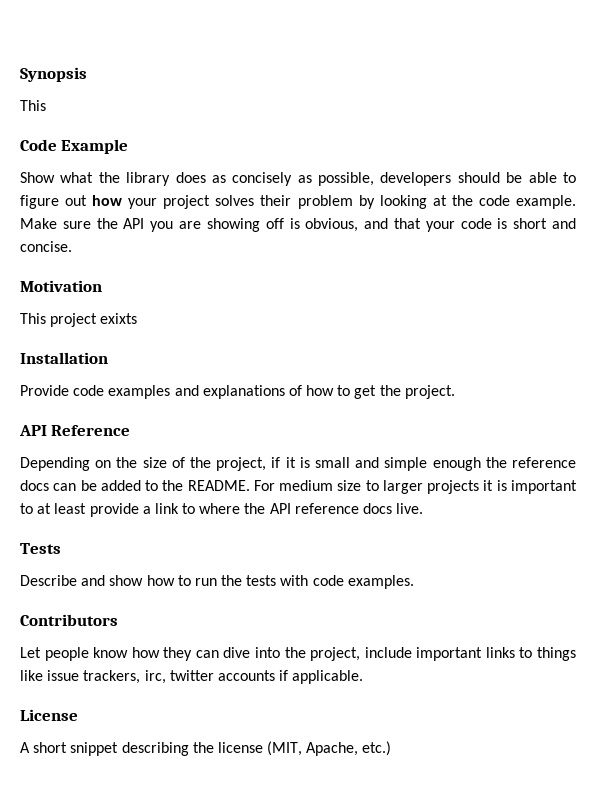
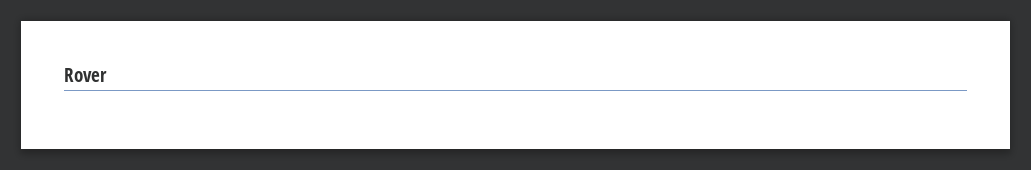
[20,67,87,82] [20,100,46,111] [20,139,129,154] [20,172,576,186] [20,195,577,209] [20,218,576,232] [20,241,72,252] [20,280,102,292] [20,313,138,327] [20,352,108,364] [20,385,455,399] [19,425,131,436] [20,457,576,471] [20,480,577,494] [20,503,424,517] [20,543,61,554] [20,575,414,589] [20,614,118,626] [20,647,576,661] [20,670,364,684] [20,709,78,721] [20,741,392,756] Synopsis // This // Code Example // Show what the library does as concisely as possible, developers should be able to figure out how your project solves their problem by looking at the code example. Make sure the API you are showing off is obvious, and that your code is short and concise. // Motivation // This project exixts // Installation // Provide code examples and explanations of how to get the project. // API Reference // Depending on the size of the project, if it is small and simple enough the reference docs can be added to the README. For medium size to larger projects it is important to at least provide a link to where the API reference docs live. // Tests // Describe and show how to run the tests with code examples. // Contributors // Let people know how they can dive into the project, include important links to things like issue trackers, irc, twitter accounts if applicable. // License // A short snippet describing the license (MIT, Apache, etc.) -> [64,68,107,82] Rover

